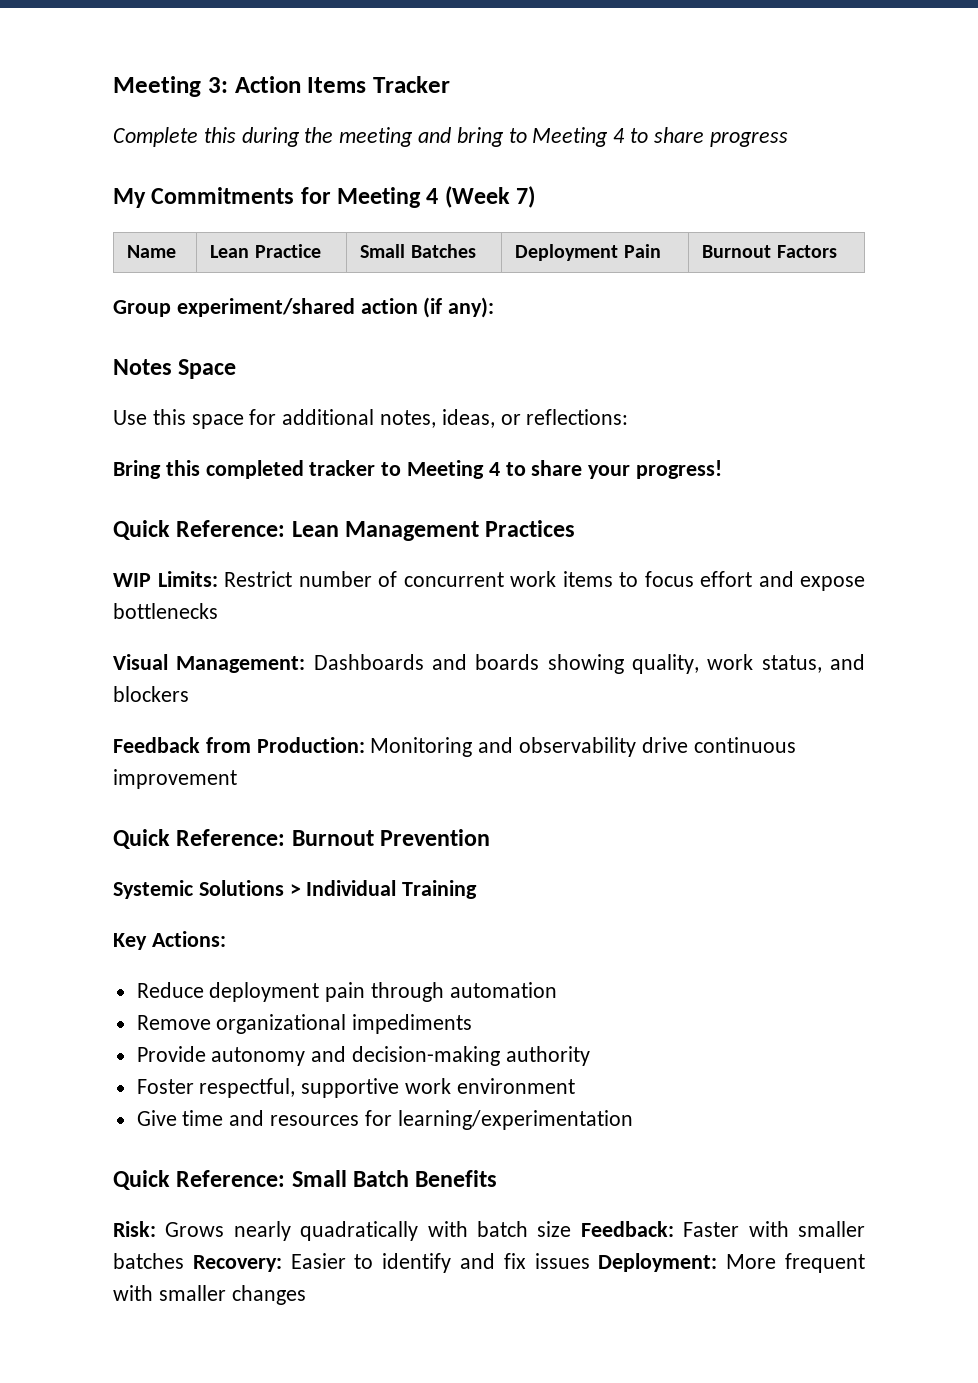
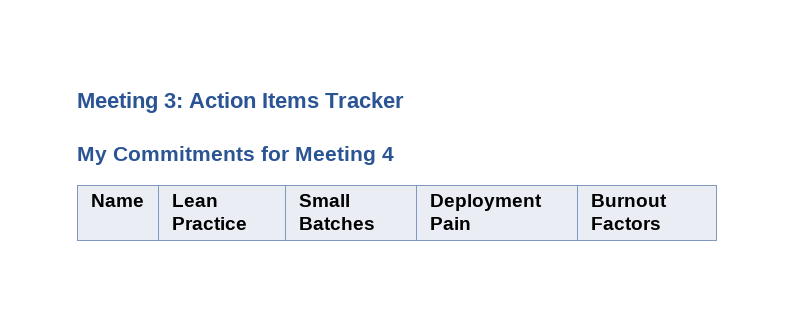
[113,127,788,147] // Complete this during the meeting and bring to Meeting 4 to share progress -> (404, 100) none
[444,186,536,208] (Week 7) -> (394, 154) none
[113,297,495,318] [113,359,237,379] [113,409,629,429] [113,460,723,479] [113,520,576,541] [113,571,865,591] [113,603,218,619] [113,654,866,674] [113,686,189,702] [113,737,796,757] [113,769,237,789] [113,829,491,849] [113,880,478,899] [113,931,226,950] [136,982,557,1002] [136,1014,473,1034] [136,1046,590,1066] [136,1078,575,1098] [136,1110,633,1130] [113,1170,498,1190] [113,1221,865,1241] [113,1253,865,1273] [113,1285,306,1305] // Group experiment/shared action (if any): // Notes Space // Use this space for additional notes, ideas, or reflections: // Bring this completed tracker to Meeting 4 to share your progress! // Quick Reference: Lean Management Practices // WIP Limits: Restrict number of concurrent work items to focus effort and expose bottlenecks // Visual Management: Dashboards and boards showing quality, work status, and blockers // Feedback from Production: Monitoring and observability drive continuous improvement // Quick Reference: Burnout Prevention // Systemic Solutions > Individual Training // Key Actions: // Reduce deployment pain through automation // Remove organizational impediments // Provide autonomy and decision-making authority // Foster respectful, supportive work environment // Give time and resources for learning/experimentation // Quick Reference: Small Batch Benefits // Risk: Grows nearly quadratically with batch size Feedback: Faster with smaller batches Recovery: Easier to identify and fix issues Deployment: More frequent with smaller changes -> (661, 223) none

